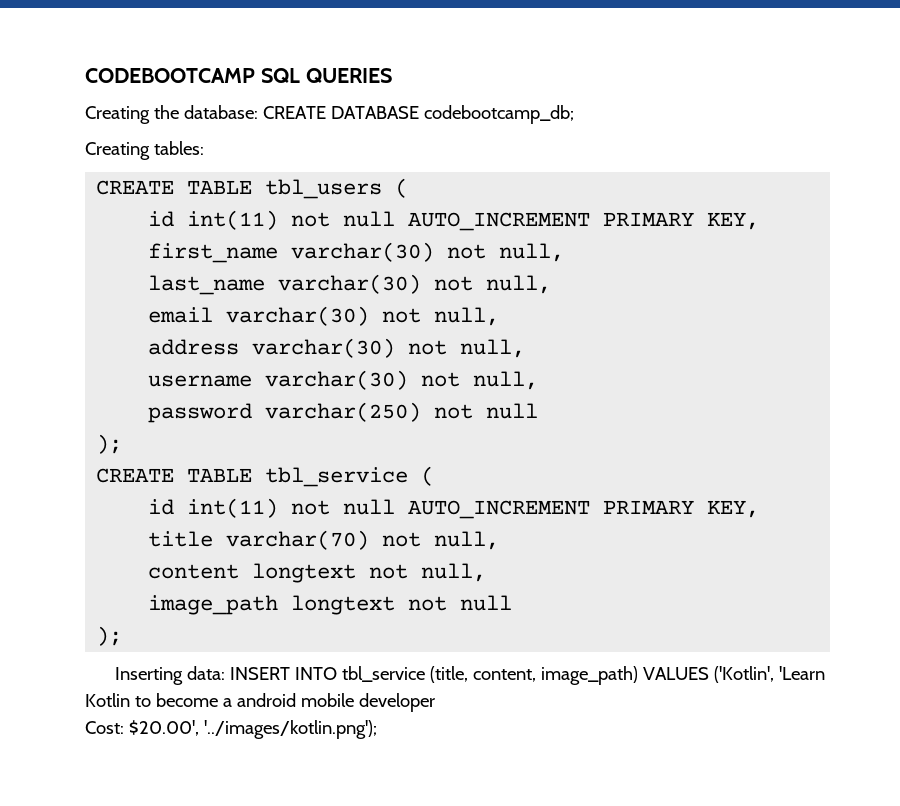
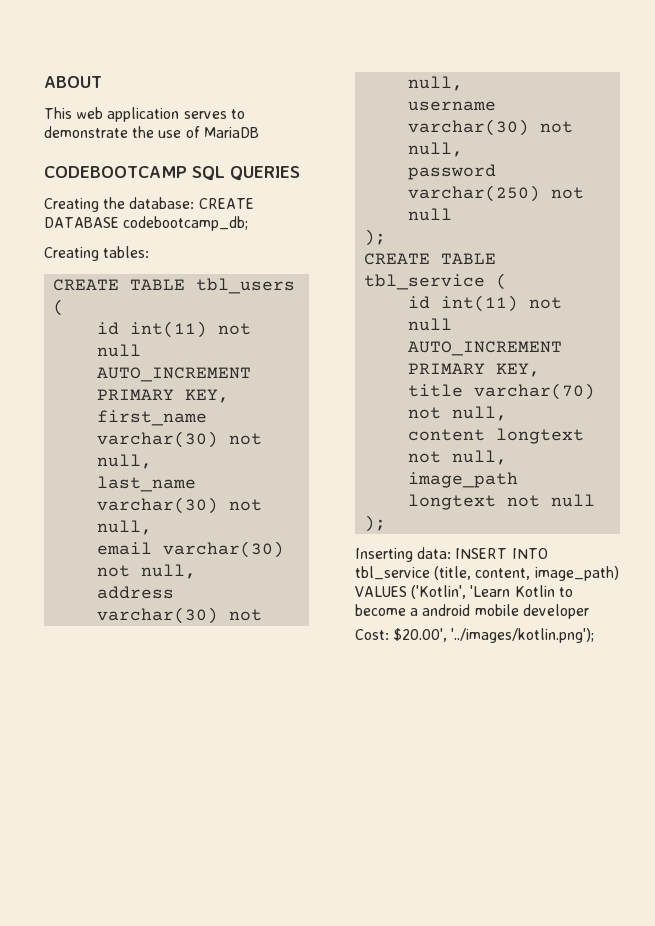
(85, 75) none -> [44,76,102,88] [44,107,245,122] [44,126,259,138] ABOUT // This web application serves to demonstrate the use of MariaDB //

